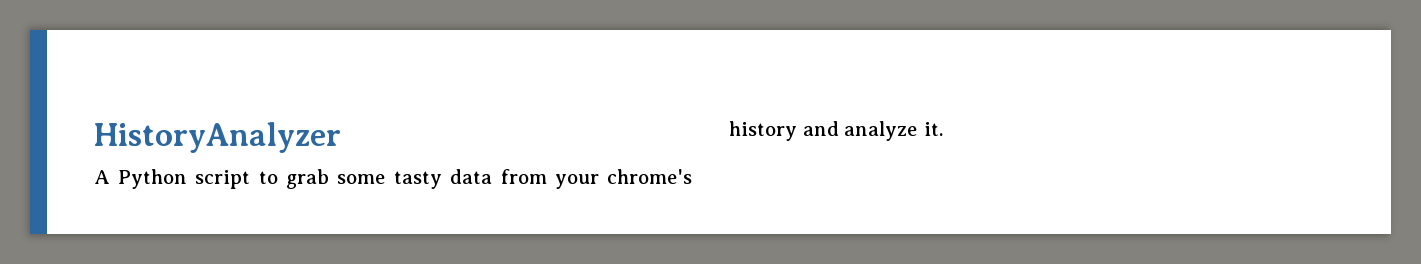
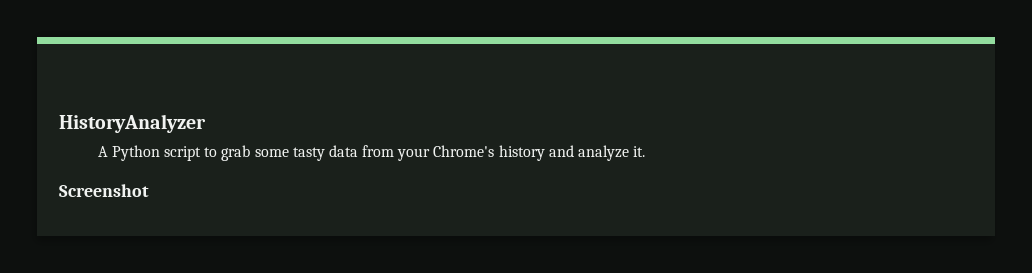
[606,169,692,184] chrome's -> [433,145,495,157] Chrome's
(943, 129) none -> [59,184,149,197] // Screenshot

